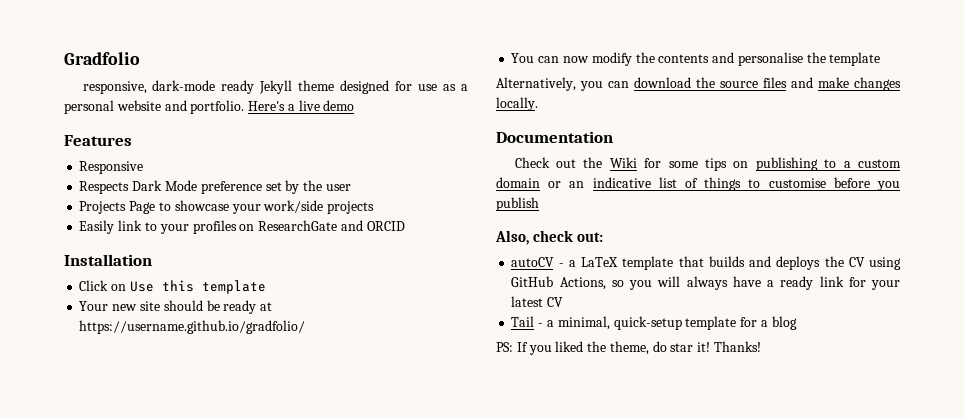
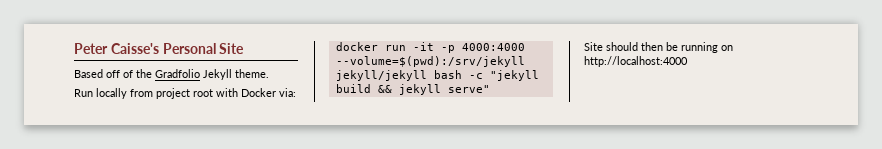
[64,52,140,65] [82,80,469,94] [64,100,355,114] [64,135,132,146] [79,161,144,174] [79,180,351,194] [79,200,375,214] [79,220,405,234] [64,254,152,266] [79,280,266,294] [79,300,273,314] [79,320,306,334] [511,52,881,66] [496,77,901,91] [496,97,538,111] [496,131,613,143] [514,157,901,171] [496,177,900,191] [496,197,539,211] [495,230,604,245] [511,256,901,270] [511,276,901,290] [511,296,564,307] [511,316,797,330] [496,341,762,355] Gradfolio // responsive, dark-mode ready Jekyll theme designed for use as a personal website and portfolio. Here's a live demo // Features // Responsive // Respects Dark Mode preference set by the user // Projects Page to showcase your work/side projects // Easily link to your profiles on ResearchGate and ORCID // Installation // Click on Use this template // Your new site should be ready at https://username.github.io/gradfolio/ // You can now modify the contents and personalise the template // Alternatively, you can download the source files and make changes locally. // Documentation // Check out the Wiki for some tips on publishing to a custom domain or an indicative list of things to customise before you publish // Also, check out: // autoCV - a LaTeX template that builds and deploys the CV using GitHub Actions, so you will always have a ready link for your latest CV // Tail - a minimal, quick-setup template for a blog // PS: If you liked the theme, do star it! Thanks! -> [74,43,245,54] [74,69,269,80] [74,88,296,99] [335,42,525,53] [335,56,525,67] [335,70,539,81] [335,84,490,95] [584,42,733,53] [584,56,688,67] Peter Caisse's Personal Site // Based off of the Gradfolio Jekyll theme. // Run locally from project root with Docker via: // docker run -it -p 4000:4000 --volume=$(pwd):/srv/jekyll jekyll/jekyll bash -c "jekyll build && jekyll serve" // Site should then be running on http://localhost:4000

